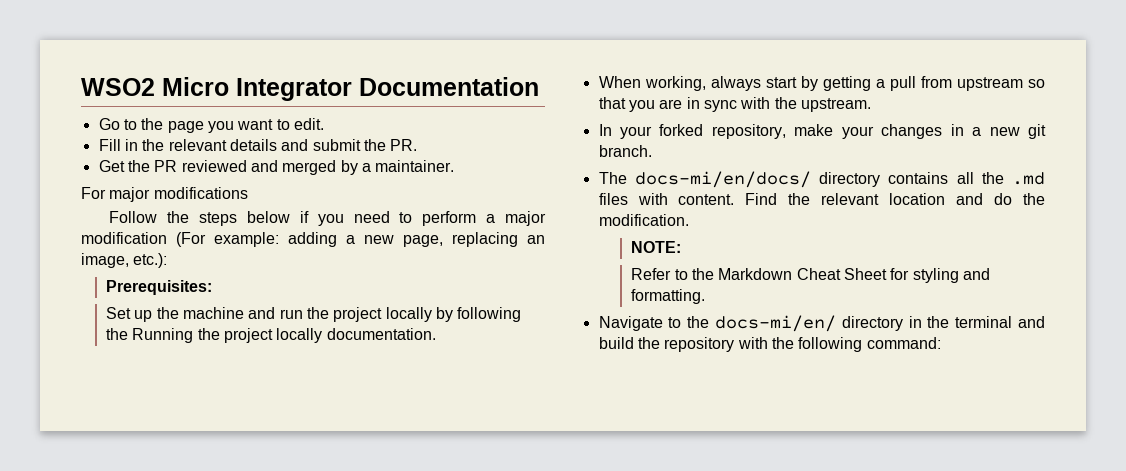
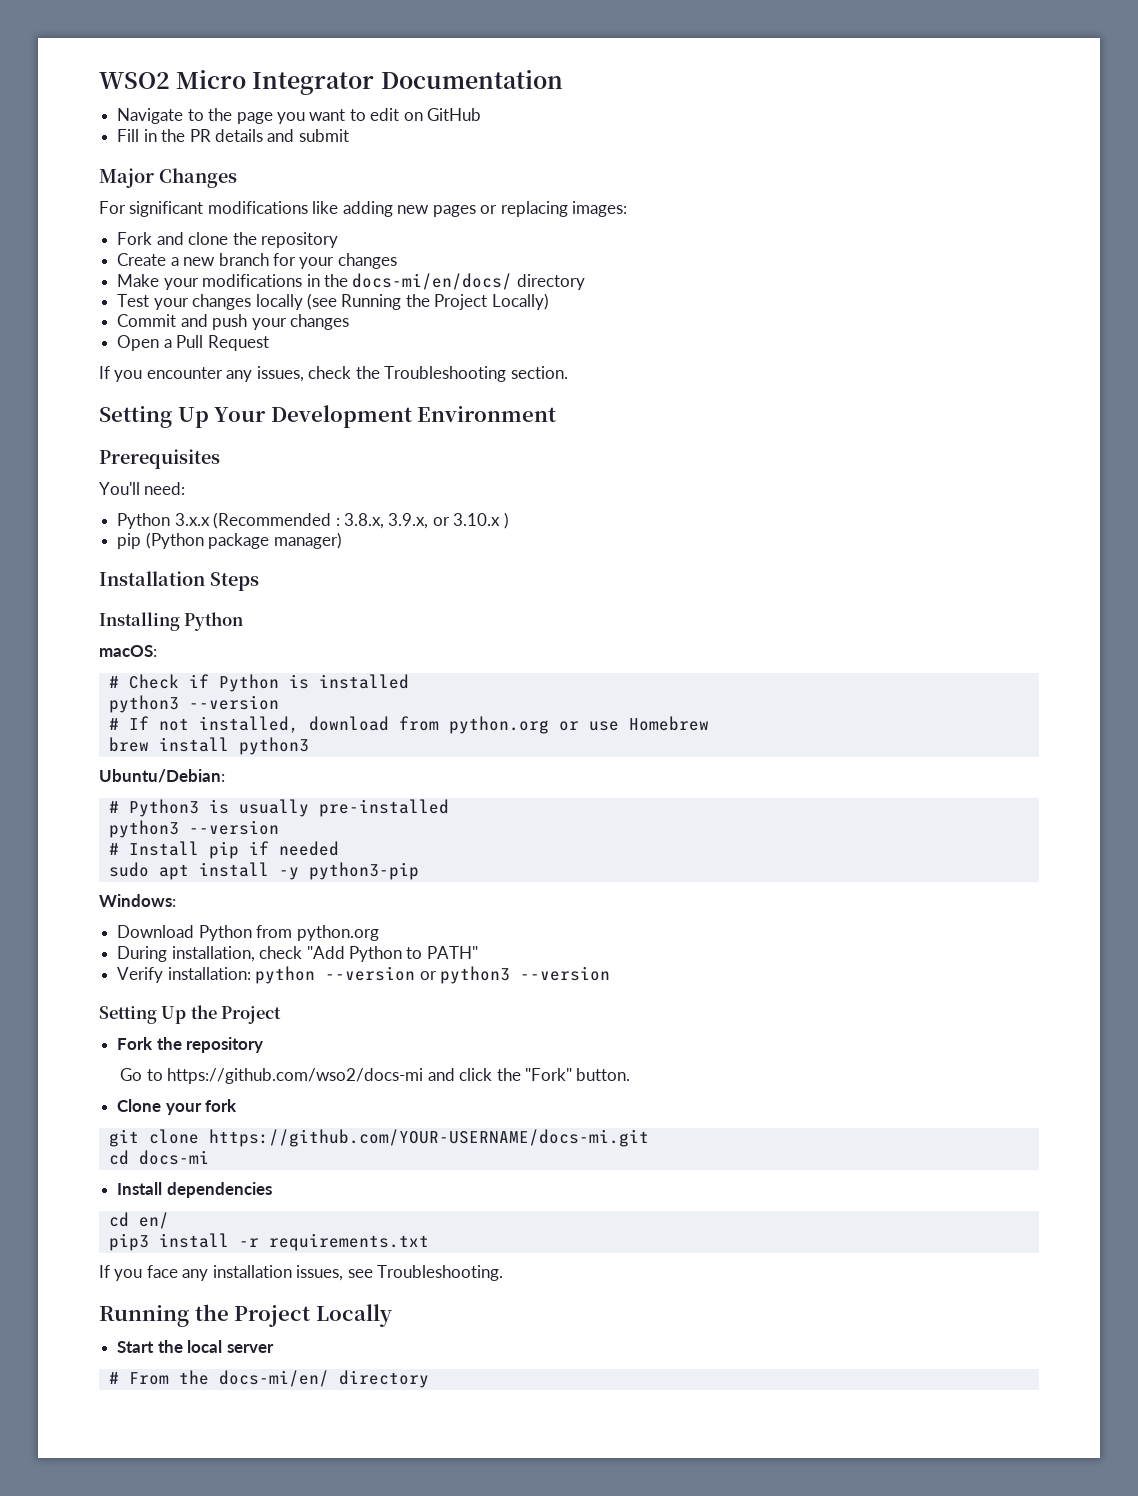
[98,118,120,130] Go -> [117,108,184,124] Navigate
[293,118,324,130] edit. -> [370,108,482,121] edit on GitHub
[168,139,227,151] relevant -> [189,129,211,142] PR
[363,139,418,151] [98,160,455,175] the PR. // Get the PR reviewed and merged by a maintainer. -> [99,168,237,188] // Major Changes
[109,187,248,202] [109,211,546,226] [81,232,545,247] [81,253,168,268] [106,280,213,295] [106,307,522,322] [106,328,436,343] [598,76,1045,91] [598,97,871,112] [598,124,1046,139] [598,145,652,157] [598,171,1045,188] [598,193,1045,205] [598,214,689,226] [631,241,682,253] [631,268,990,283] [631,289,706,304] [598,315,1045,332] [598,337,941,352] major modifications // Follow the steps below if you need to perform a major modification (For example: adding a new page, replacing an image, etc.): // Prerequisites: // Set up the machine and run the project locally by following the Running the project locally documentation. // When working, always start by getting a pull from upstream so that you are in sync with the upstream. // In your forked repository, make your changes in a new git branch. // The docs-mi/en/docs/ directory contains all the .md files with content. Find the relevant location and do the modification. // NOTE: // Refer to the Markdown Cheat Sheet for styling and formatting. // Navigate to the docs-mi/en/ directory in the terminal and build the repository with the following command: -> [129,201,628,217] [117,232,338,248] [117,253,397,269] [117,273,585,290] [117,293,549,310] [117,314,349,330] [117,335,269,351] [99,366,568,382] [99,405,557,428] [99,449,220,469] [99,482,186,495] [117,512,509,529] [117,532,342,549] [99,571,259,591] [99,612,244,631] [99,645,157,657] [108,674,409,692] [108,695,279,713] [108,716,709,734] [108,737,309,755] [99,769,225,783] [108,799,449,817] [108,820,279,838] [108,841,339,859] [108,862,419,880] [99,894,176,907] [117,925,379,941] [117,946,478,962] [117,966,610,984] [99,1005,282,1024] [117,1037,264,1053] [120,1068,631,1084] [117,1099,238,1115] [108,1129,649,1147] [108,1150,209,1165] [117,1182,272,1198] [108,1212,169,1229] [108,1233,429,1251] [99,1265,504,1281] [99,1304,392,1327] [117,1340,274,1353] [108,1370,429,1388] significant modifications like adding new pages or replacing images: // Fork and clone the repository // Create a new branch for your changes // Make your modifications in the docs-mi/en/docs/ directory // Test your changes locally (see Running the Project Locally) // Commit and push your changes // Open a Pull Request // If you encounter any issues, check the Troubleshooting section. // Setting Up Your Development Environment // Prerequisites // You'll need: // Python 3.x.x (Recommended : 3.8.x, 3.9.x, or 3.10.x ) // pip (Python package manager) // Installation Steps // Installing Python // macOS: // # Check if Python is installed // python3 --version // # If not installed, download from python.org or use Homebrew // brew install python3 // Ubuntu/Debian: // # Python3 is usually pre-installed // python3 --version // # Install pip if needed // sudo apt install -y python3-pip // Windows: // Download Python from python.org // During installation, check "Add Python to PATH" // Verify installation: python --version or python3 --version // Setting Up the Project // Fork the repository // Go to https://github.com/wso2/docs-mi and click the "Fork" button. // Clone your fork // git clone https://github.com/YOUR-USERNAME/docs-mi.git // cd docs-mi // Install dependencies // cd en/ // pip3 install -r requirements.txt // If you face any installation issues, see Troubleshooting. // Running the Project Locally // Start the local server // # From the docs-mi/en/ directory

